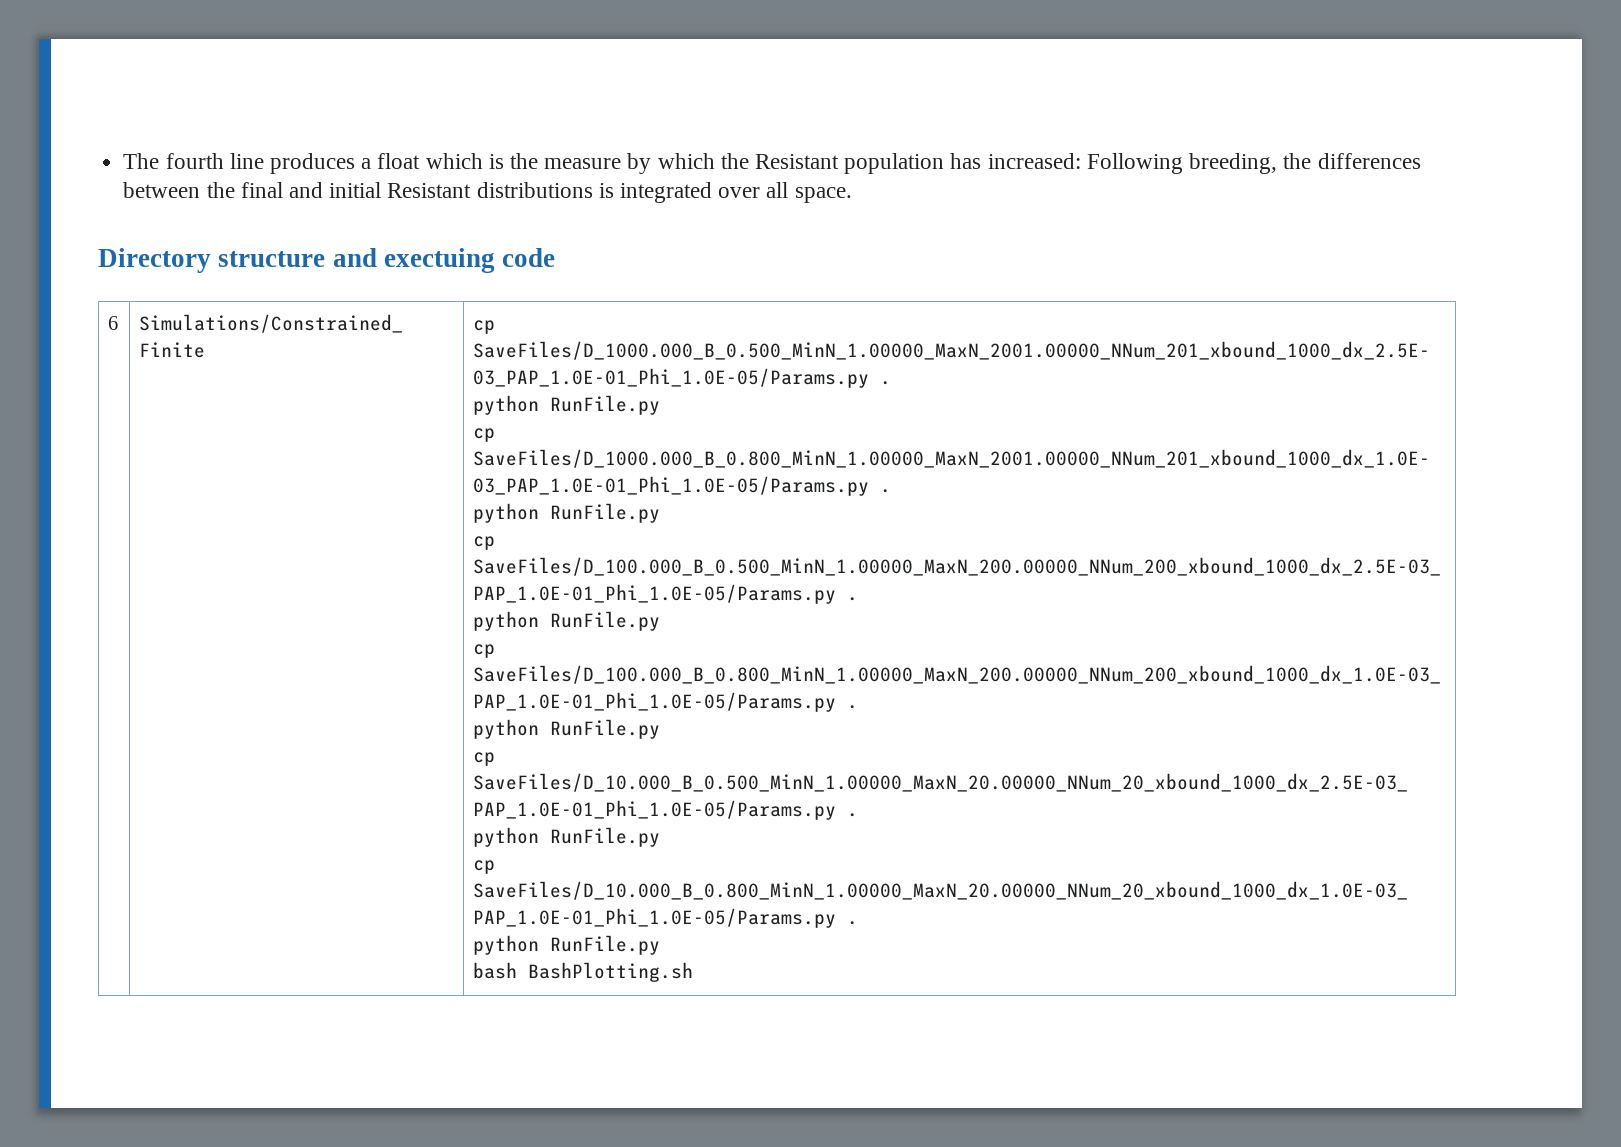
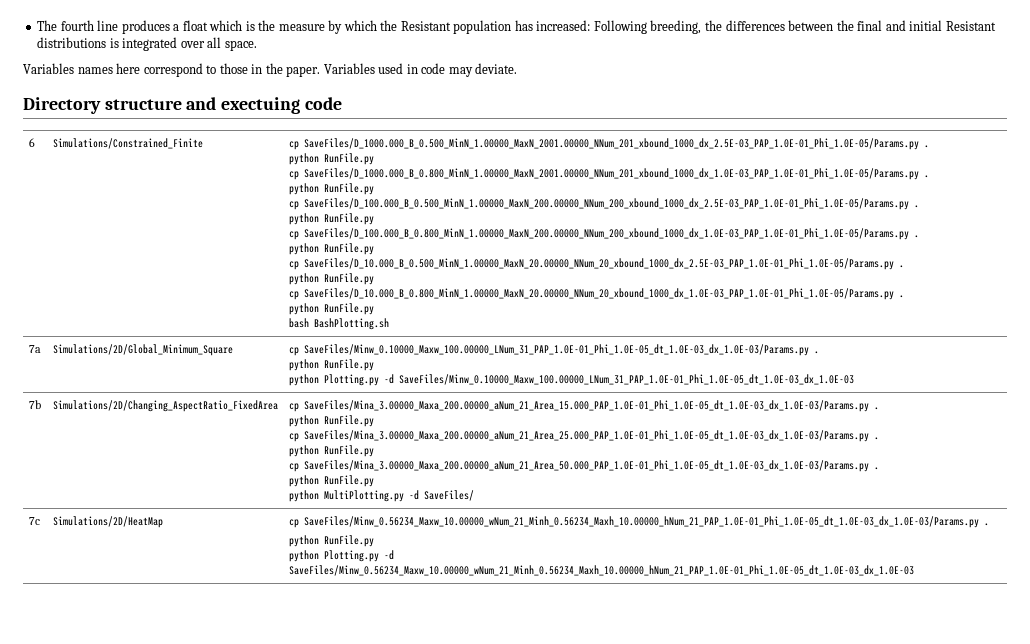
(852, 195) none -> [23,63,518,77] // Variables names here correspond to those in the paper. Variables used in code may deviate.
(693, 972) none -> [28,345,41,353] [52,344,233,356] [288,344,819,356] [288,359,374,371] [288,374,854,386] [28,400,41,409] [52,400,278,412] [288,400,879,412] [288,415,374,427] [288,430,879,442] [288,445,374,457] [288,460,879,472] [288,475,374,487] [288,490,474,502] [28,517,40,525] [52,516,163,528] [288,516,989,528] [288,535,374,547] [288,550,394,562] [288,565,914,576] // 7a | Simulations/2D/Global_Minimum_Square | cp SaveFiles/Minw_0.10000_Maxw_100.00000_LNum_31_PAP_1.0E-01_Phi_1.0E-05_dt_1.0E-03_dx_1.0E-03/Params.py . // python RunFile.py // python Plotting.py -d SaveFiles/Minw_0.10000_Maxw_100.00000_LNum_31_PAP_1.0E-01_Phi_1.0E-05_dt_1.0E-03_dx_1.0E-03 // 7b | Simulations/2D/Changing_AspectRatio_FixedArea | cp SaveFiles/Mina_3.00000_Maxa_200.00000_aNum_21_Area_15.000_PAP_1.0E-01_Phi_1.0E-05_dt_1.0E-03_dx_1.0E-03/Params.py . // python RunFile.py // cp SaveFiles/Mina_3.00000_Maxa_200.00000_aNum_21_Area_25.000_PAP_1.0E-01_Phi_1.0E-05_dt_1.0E-03_dx_1.0E-03/Params.py . // python RunFile.py // cp SaveFiles/Mina_3.00000_Maxa_200.00000_aNum_21_Area_50.000_PAP_1.0E-01_Phi_1.0E-05_dt_1.0E-03_dx_1.0E-03/Params.py . // python RunFile.py // python MultiPlotting.py -d SaveFiles/ // 7c | Simulations/2D/HeatMap | cp SaveFiles/Minw_0.56234_Maxw_10.00000_wNum_21_Minh_0.56234_Maxh_10.00000_hNum_21_PAP_1.0E-01_Phi_1.0E-05_dt_1.0E-03_dx_1.0E-03/Params.py . // python RunFile.py // python Plotting.py -d SaveFiles/Minw_0.56234_Maxw_10.00000_wNum_21_Minh_0.56234_Maxh_10.00000_hNum_21_PAP_1.0E-01_Phi_1.0E-05_dt_1.0E-03_dx_1.0E-03

